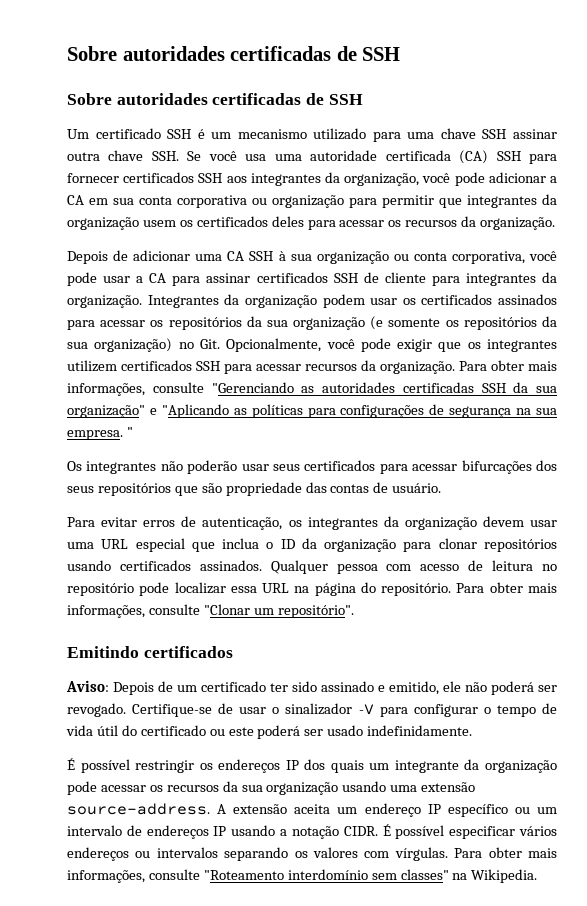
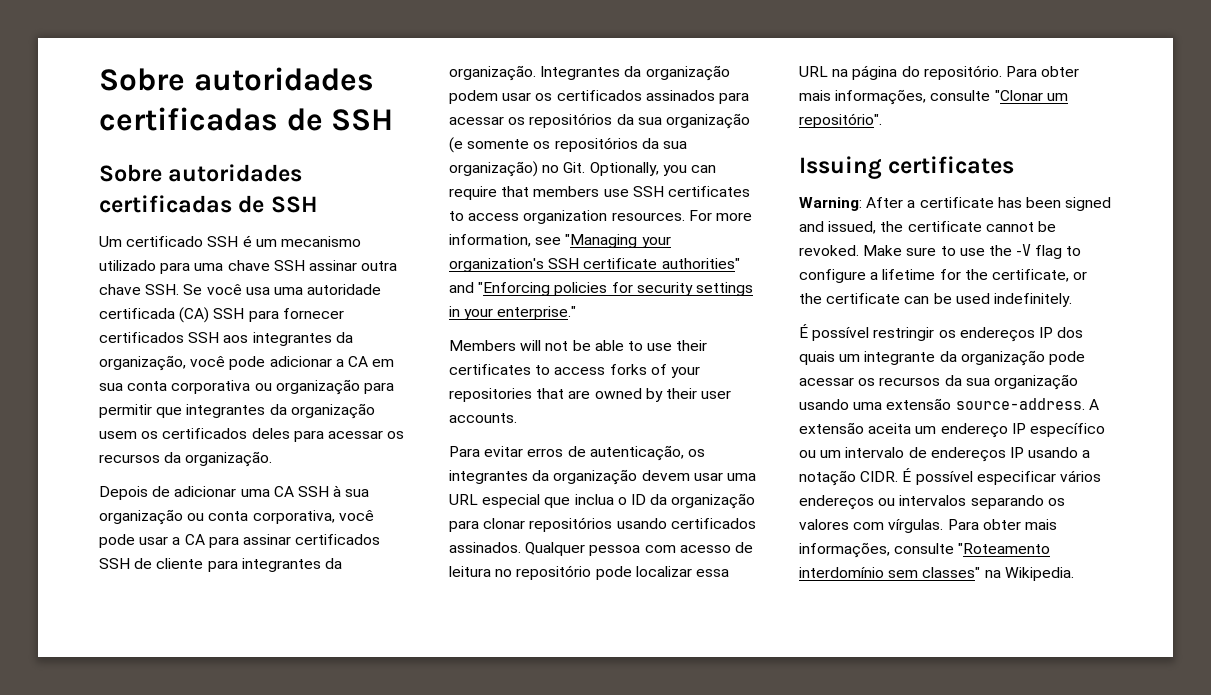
[226,338,557,352] [67,360,557,374] [67,382,557,396] [67,404,557,418] [67,427,133,440] [67,460,557,474] [67,482,442,496] Opcionalmente, você pode exigir que os integrantes utilizem certificados SSH para acessar recursos da organização. Para obter mais informações, consulte "Gerenciando as autoridades certificadas SSH da sua organização" e "Aplicando as políticas para configurações de segurança na sua empresa. " // Os integrantes não poderão usar seus certificados para acessar bifurcações dos seus repositórios que são propriedade das contas de usuário. -> [589,162,716,176] [449,186,750,200] [449,210,752,224] [449,234,671,248] [449,258,740,272] [449,282,753,296] [449,306,577,320] [449,340,708,351] [449,364,700,378] [449,388,732,402] [449,413,517,423] Optionally, you can require that members use SSH certificates to access organization resources. For more information, see "Managing your organization's SSH certificate authorities" and "Enforcing policies for security settings in your enterprise." // Members will not be able to use their certificates to access forks of your repositories that are owned by their user accounts.
[67,646,233,658] [66,680,557,695] [67,703,557,717] [66,725,473,739] Emitindo certificados // Aviso: Depois de um certificado ter sido assinado e emitido, ele não poderá ser revogado. Certifique-se de usar o sinalizador -V para configurar o tempo de vida útil do certificado ou este poderá ser usado indefinidamente. -> [799,156,1015,179] [799,197,1112,211] [799,221,1056,234] [799,244,1082,259] [799,269,1088,283] [799,293,1072,307] Issuing certificates // Warning: After a certificate has been signed and issued, the certificate cannot be revoked. Make sure to use the -V flag to configure a lifetime for the certificate, or the certificate can be used indefinitely.

